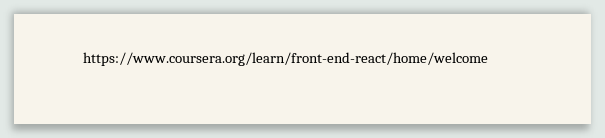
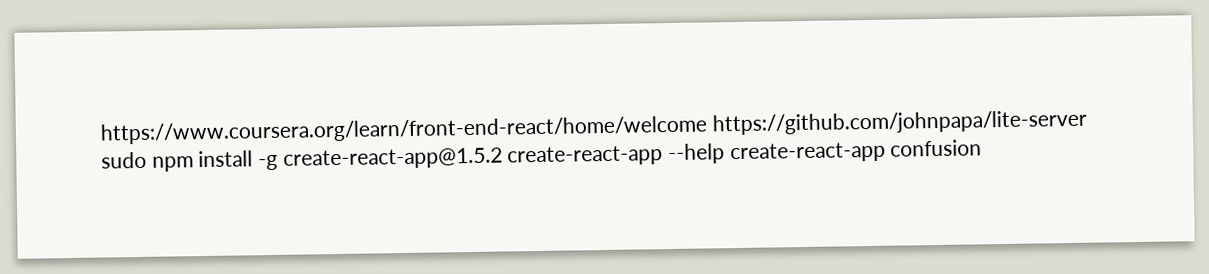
(488, 59) none -> [711,109,1087,136] [101,139,983,172] https://github.com/johnpapa/lite-server sudo npm install -g create-react-app@1.5.2 create-react-app --help create-react-app confusion

